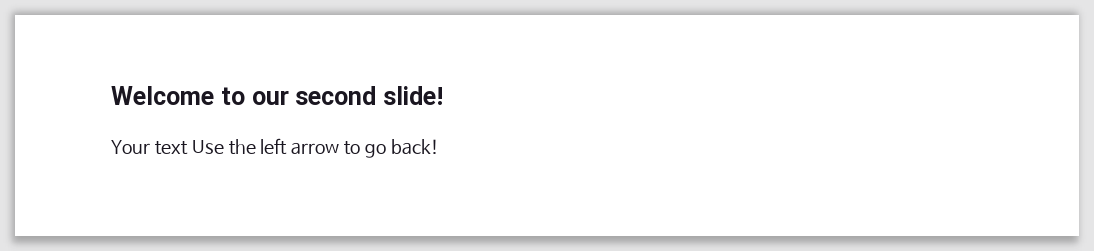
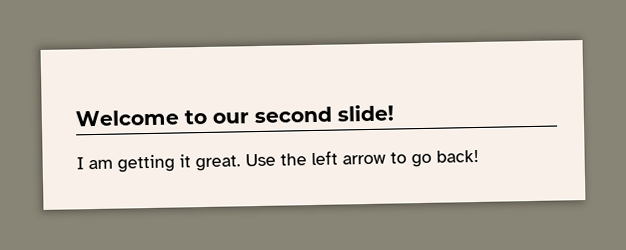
[111,140,188,155] Your text -> [76,154,241,173] I am getting it great.

